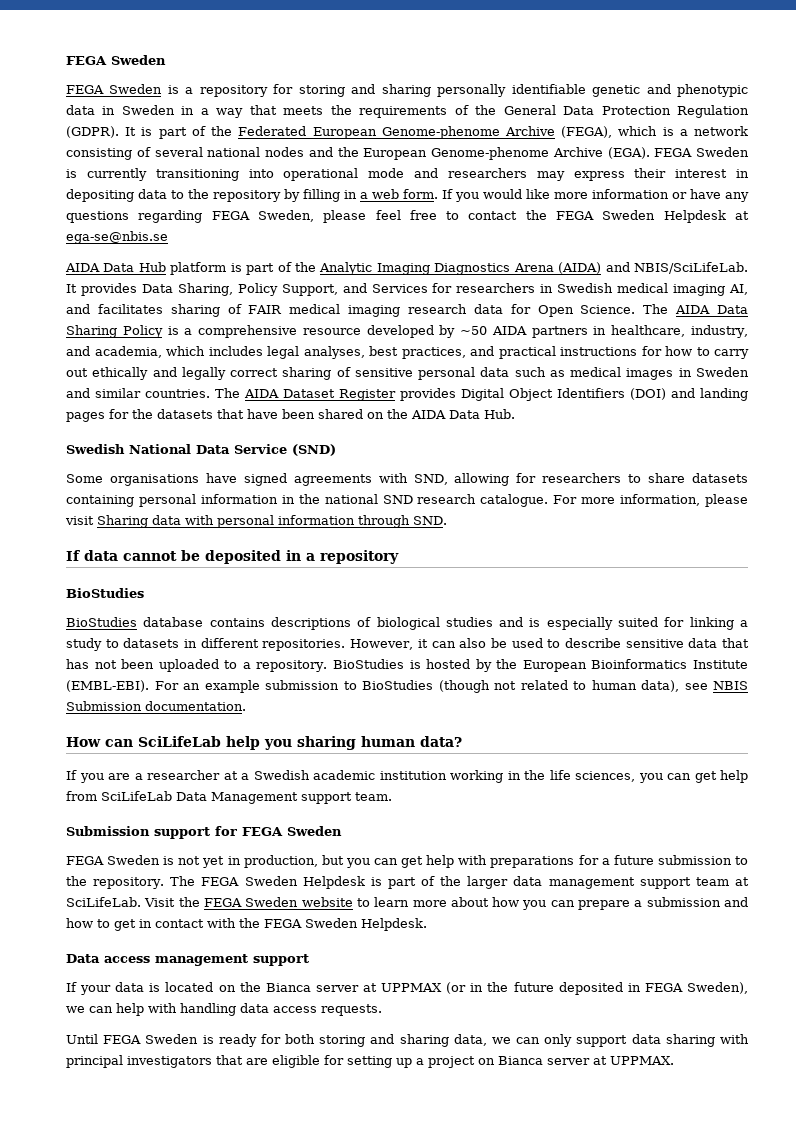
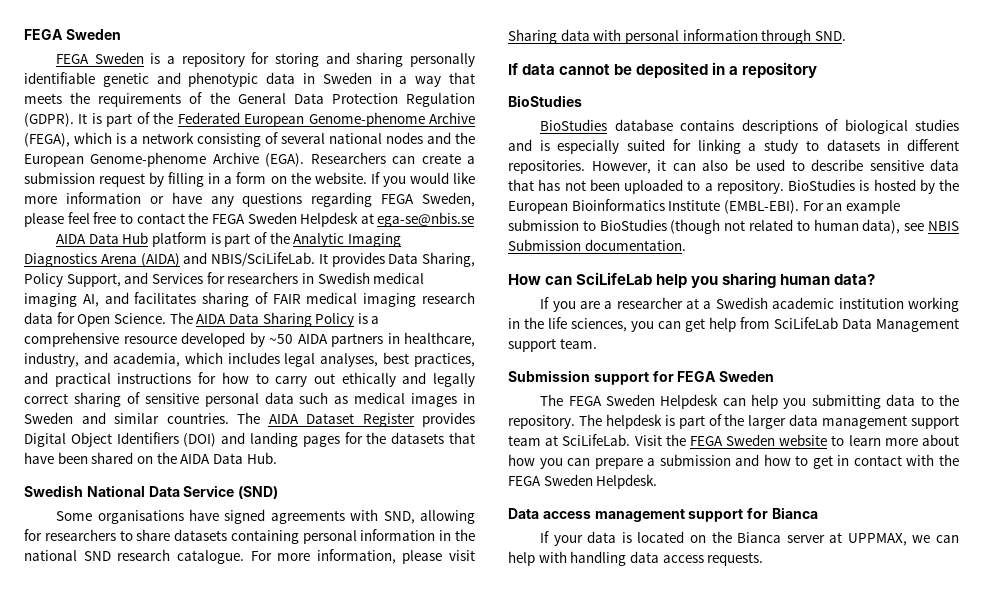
[654,147,749,157] [66,168,750,181] [66,189,438,202] FEGA Sweden is currently transitioning into operational mode and researchers may express their interest in depositing data to the repository by filling in a web form. -> [310,152,476,164] [24,172,367,187] Researchers can create a submission request by filling in a form on the website.
[66,855,732,868] FEGA Sweden is not yet in production, but you can get help with preparations for a future submission -> [540,394,916,409] The FEGA Sweden Helpdesk can help you submitting data
[201,876,365,889] FEGA Sweden Helpdesk -> [605,414,662,429] helpdesk
(309, 960) none -> [747,507,818,519] for Bianca
[381,982,748,995] UPPMAX (or in the future deposited in FEGA Sweden), -> [847,533,907,546] UPPMAX,
[66,1034,749,1047] [66,1055,674,1068] // Until FEGA Sweden is ready for both storing and sharing data, we can only support data sharing with principal investigators that are eligible for setting up a project on Bianca server at UPPMAX. -> (764, 559) none

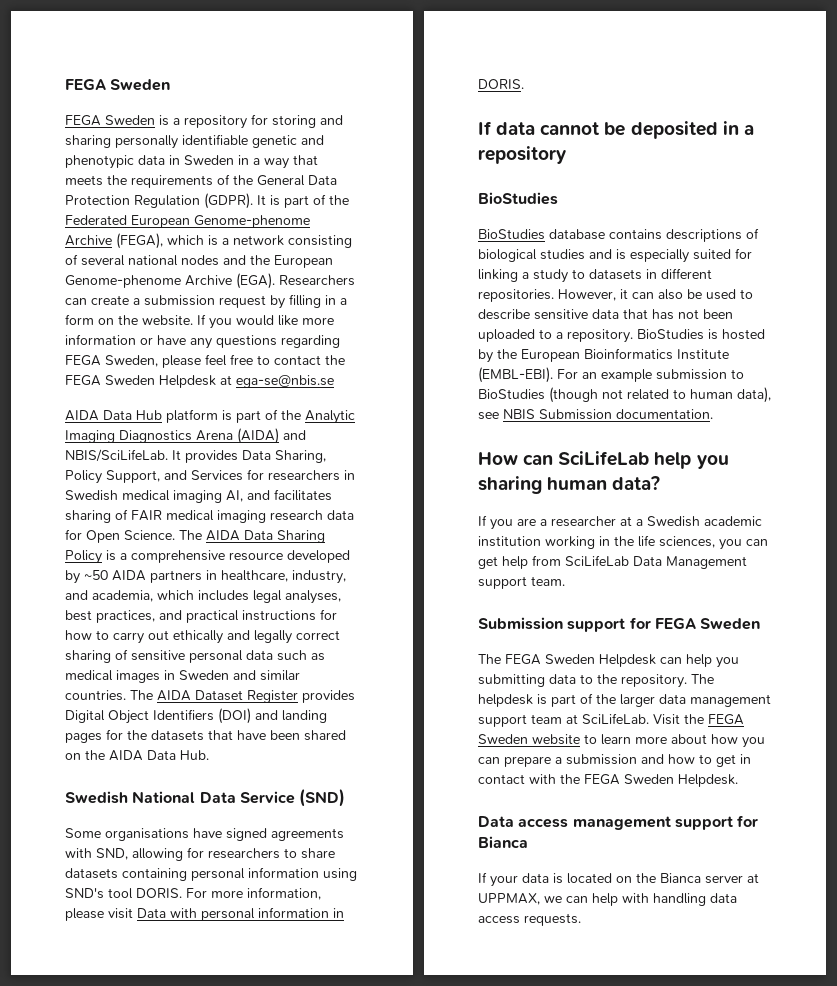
[439,529,475,541] [24,549,244,564] in the national SND research catalogue. -> [323,868,357,881] [65,888,182,899] using SND's tool DORIS.
[508,29,590,44] Sharing data -> [137,908,166,918] Data
[761,29,846,44] through SND. -> [333,908,344,918] [478,79,524,89] in DORIS.

